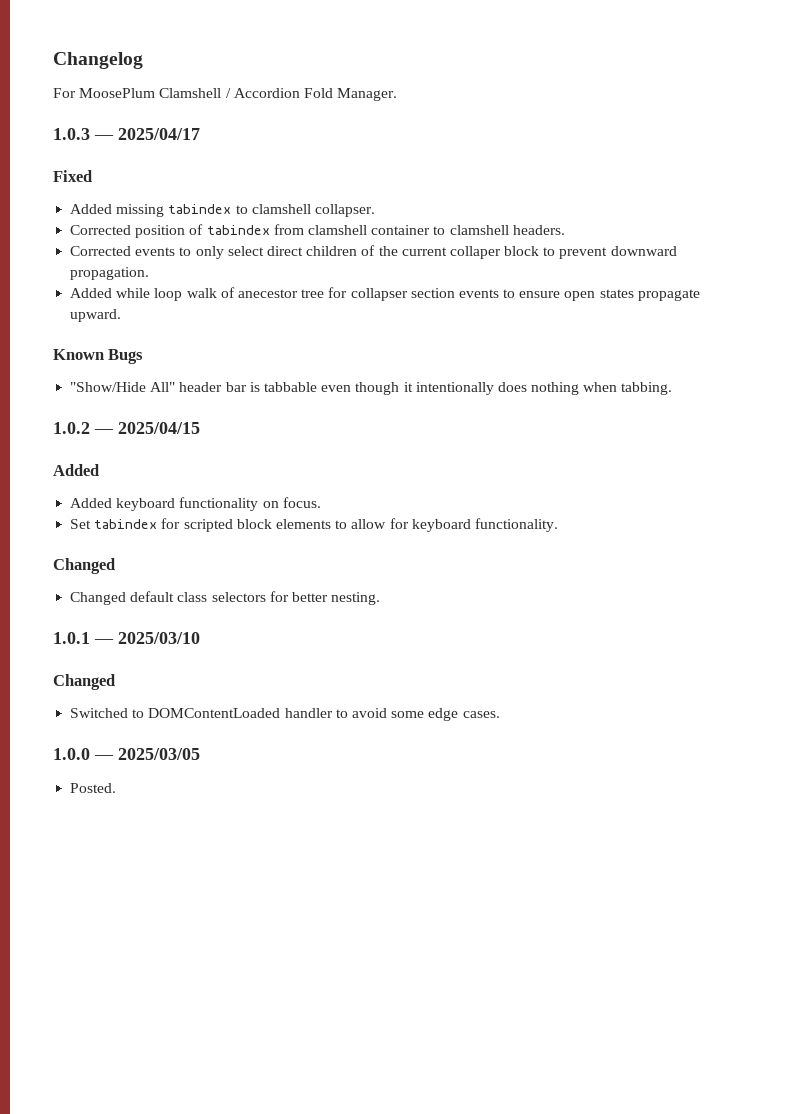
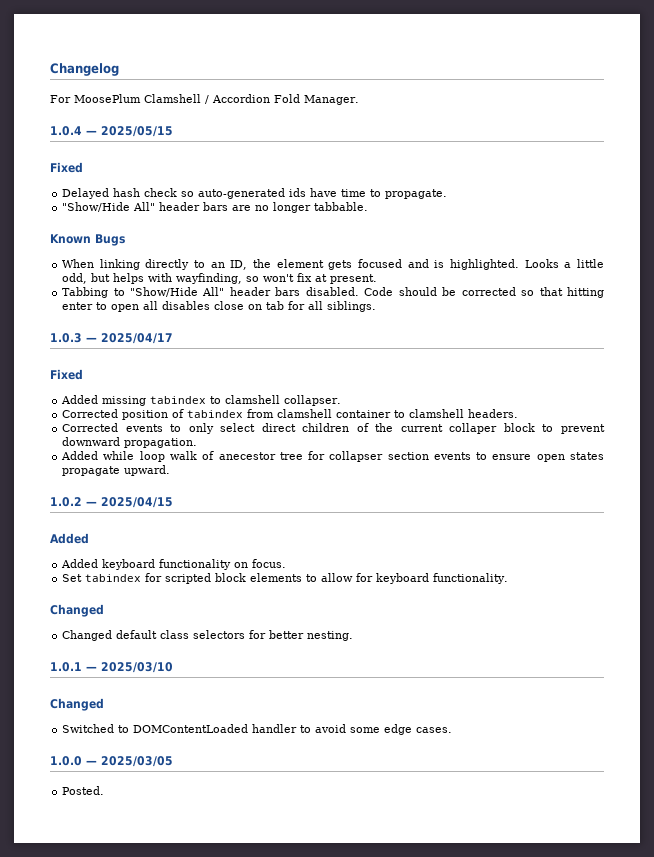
(398, 94) none -> [50,126,173,137] [50,162,83,173] [62,188,448,199] [62,202,369,213] [50,234,125,246] [62,259,605,270] [62,273,378,284] [62,287,604,298] [62,301,377,312] // 1.0.4 — 2025/05/15 // Fixed // Delayed hash check so auto-generated ids have time to propagate. // "Show/Hide All" header bars are no longer tabbable. // Known Bugs // When linking directly to an ID, the element gets focused and is highlighted. Looks a little odd, but helps with wayfinding, so won't fix at present. // Tabbing to "Show/Hide All" header bars disabled. Code should be corrected so that hitting enter to open all disables close on tab for all siblings.
[53,349,144,364] [70,382,673,395] // Known Bugs // "Show/Hide All" header bar is tabbable even though it intentionally does nothing when tabbing. -> (171, 470) none

